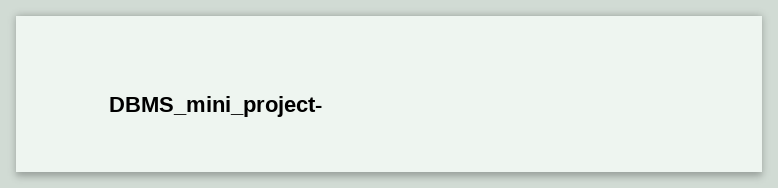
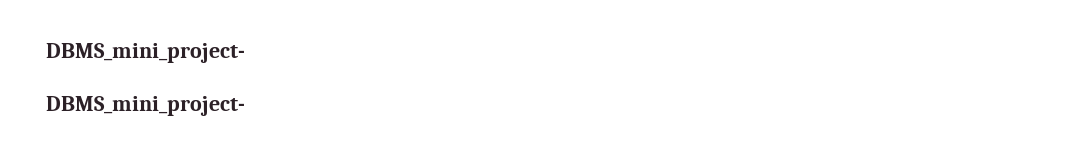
[109,96,322,117] DBMS_mini_project- -> [46,43,245,63] [46,96,245,116] DBMS_mini_project- // DBMS_mini_project-

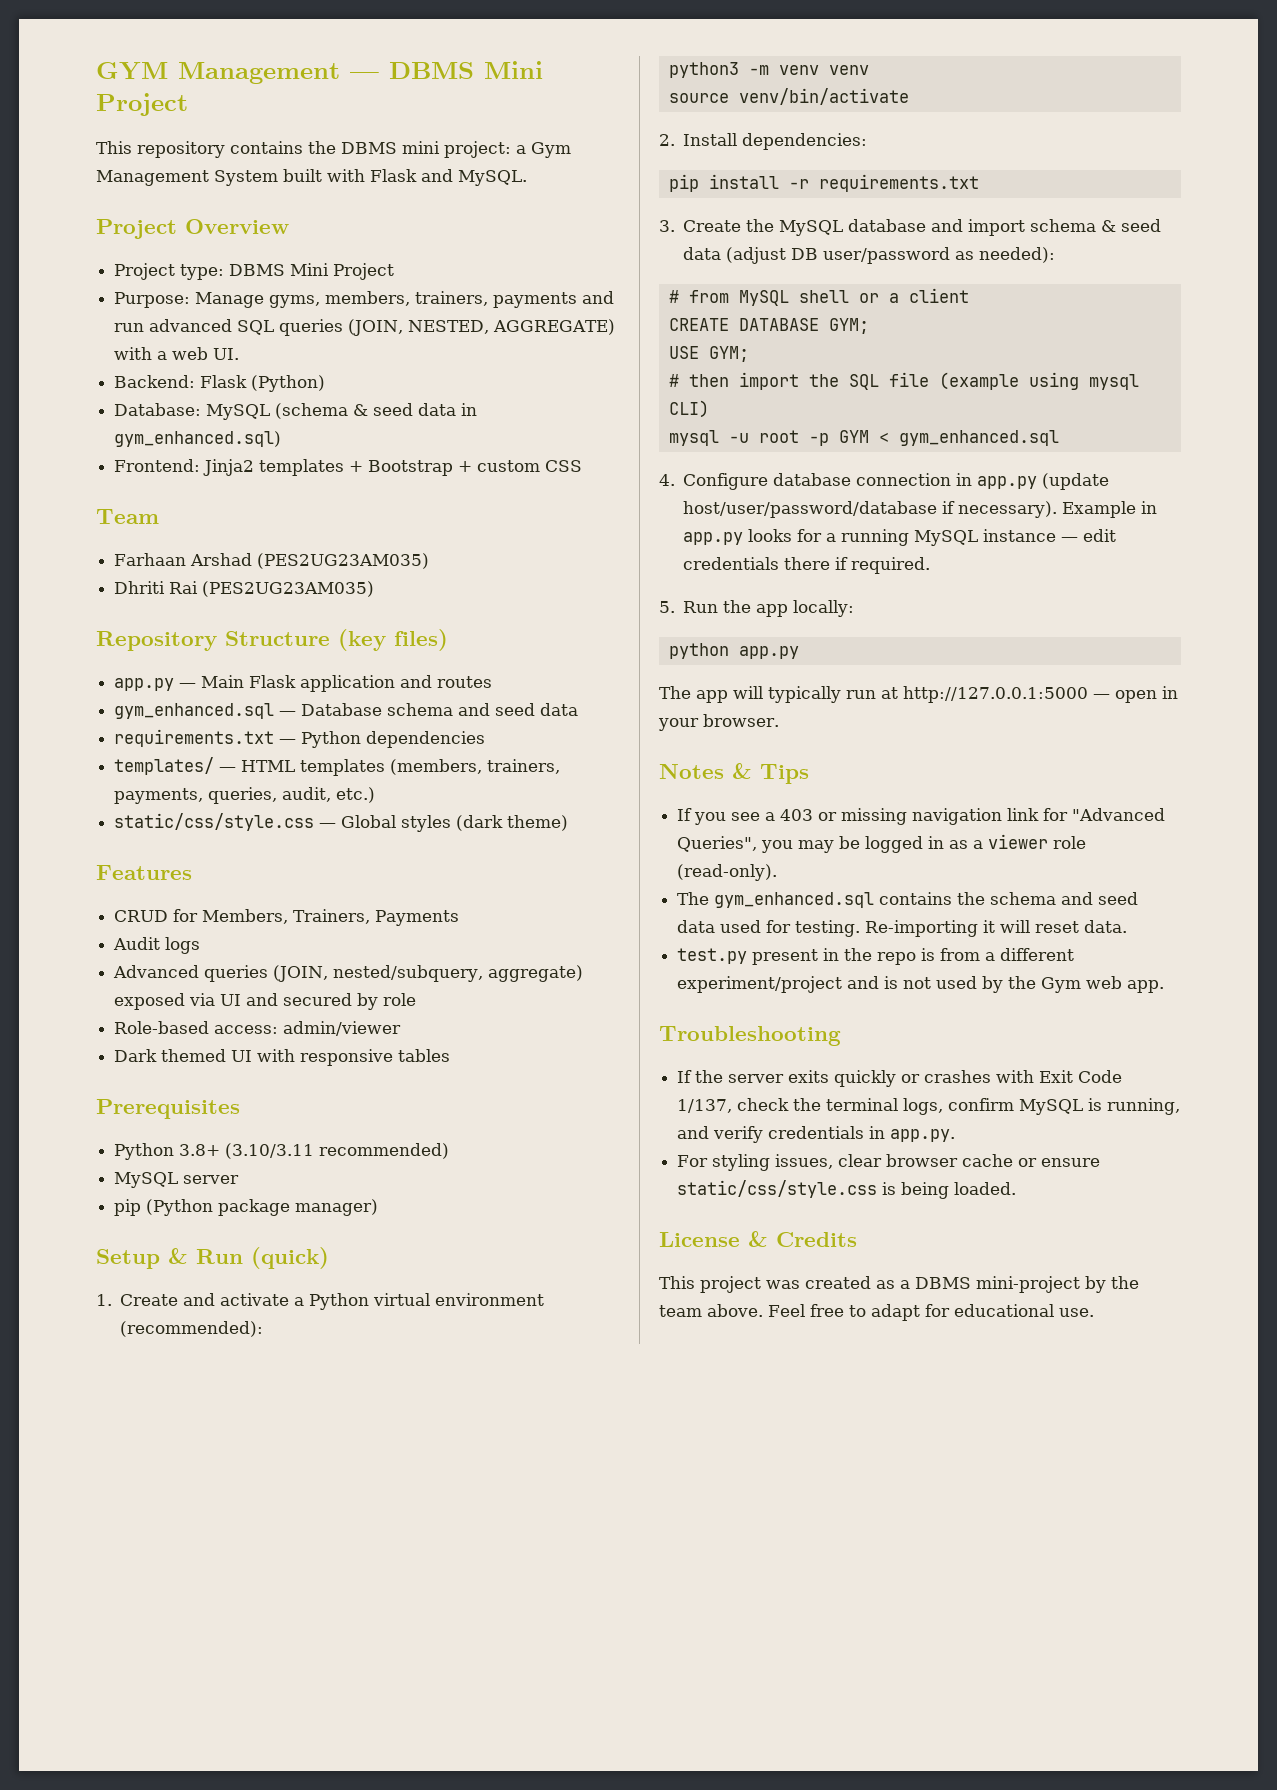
[46,43,245,63] [46,96,245,116] DBMS_mini_project- // DBMS_mini_project- -> [96,61,543,84] [96,93,188,116] [96,141,571,158] [96,169,527,186] [96,219,289,239] [114,263,395,280] [114,291,615,308] [114,319,616,336] [114,347,240,360] [114,375,326,392] [114,403,478,420] [114,431,282,447] [114,459,583,476] [96,509,159,524] [114,553,430,569] [114,581,375,597] [96,629,448,651] [114,675,493,692] [114,703,579,719] [114,729,486,748] [114,757,561,776] [114,787,376,804] [114,813,569,832] [96,865,192,880] [114,909,460,926] [113,937,201,954] [113,965,584,982] [114,993,417,1010] [114,1021,402,1036] [114,1049,451,1066] [96,1099,240,1119] [114,1143,450,1160] [114,1172,240,1188] [114,1199,379,1216] [96,1247,329,1269] [96,1293,545,1310] [120,1321,264,1337] [668,62,869,78] [668,88,909,105] [659,133,868,150] [668,174,979,192] [659,219,1162,236] [683,247,1056,264] [668,288,969,306] [668,318,869,334] [668,346,749,362] [668,372,1139,390] [668,400,709,418] [668,430,1059,446] [659,473,1110,490] [683,501,1158,518] [683,529,1117,546] [683,557,931,574] [659,600,855,617] [668,643,799,659] [659,686,1178,703] [658,714,779,731] [659,763,809,784] [677,808,1166,825] [677,834,1087,853] [677,864,778,881] [677,892,1139,908] [677,920,1128,937] [677,948,1075,965] [677,976,1165,993] [659,1026,841,1046] [677,1070,1123,1087] [677,1098,1181,1115] [677,1126,956,1143] [677,1154,1101,1171] [677,1180,1017,1199] [659,1231,857,1247] [659,1276,1139,1293] [659,1304,1094,1321] GYM Management — DBMS Mini Project // This repository contains the DBMS mini project: a Gym Management System built with Flask and MySQL. // Project Overview // Project type: DBMS Mini Project // Purpose: Manage gyms, members, trainers, payments and run advanced SQL queries (JOIN, NESTED, AGGREGATE) with a web UI. // Backend: Flask (Python) // Database: MySQL (schema & seed data in gym_enhanced.sql) // Frontend: Jinja2 templates + Bootstrap + custom CSS // Team // Farhaan Arshad (PES2UG23AM035) // Dhriti Rai (PES2UG23AM035) // Repository Structure (key files) // app.py — Main Flask application and routes // gym_enhanced.sql — Database schema and seed data // requirements.txt — Python dependencies // templates/ — HTML templates (members, trainers, payments, queries, audit, etc.) // static/css/style.css — Global styles (dark theme) // Features // CRUD for Members, Trainers, Payments // Audit logs // Advanced queries (JOIN, nested/subquery, aggregate) exposed via UI and secured by role // Role-based access: admin/viewer // Dark themed UI with responsive tables // Prerequisites // Python 3.8+ (3.10/3.11 recommended) // MySQL server // pip (Python package manager) // Setup & Run (quick) // 1. Create and activate a Python virtual environment (recommended): // python3 -m venv venv // source venv/bin/activate // 2. Install dependencies: // pip install -r requirements.txt // 3. Create the MySQL database and import schema & seed data (adjust DB user/password as needed): // # from MySQL shell or a client // CREATE DATABASE GYM; // USE GYM; // # then import the SQL file (example using mysql CLI) // mysql -u root -p GYM < gym_enhanced.sql // 4. Configure database connection in app.py (update host/user/password/database if necessary). Example in app.py looks for a running MySQL instance — edit credentials there if required. // 5. Run the app locally: // python app.py // The app will typically run at http://127.0.0.1:5000 — open in your browser. // Notes & Tips // If you see a 403 or missing navigation link for "Advanced Queries", you may be logged in as a viewer role (read-only). // The gym_enhanced.sql contains the schema and seed data used for testing. Re-importing it will reset data. // test.py present in the repo is from a different experiment/project and is not used by the Gym web app. // Troubleshooting // If the server exits quickly or crashes with Exit Code 1/137, check the terminal logs, confirm MySQL is running, and verify credentials in app.py. // For styling issues, clear browser cache or ensure static/css/style.css is being loaded. // License & Credits // This project was created as a DBMS mini-project by the team above. Feel free to adapt for educational use.

